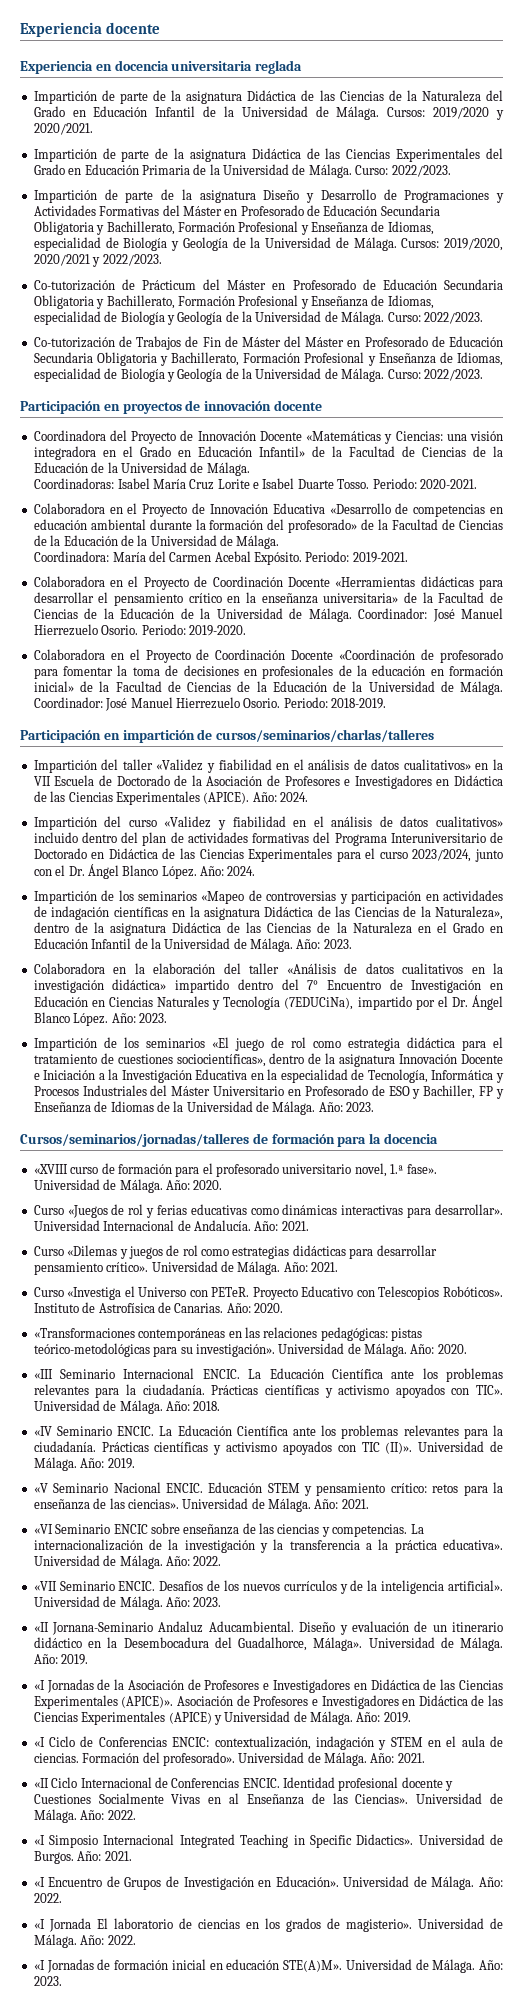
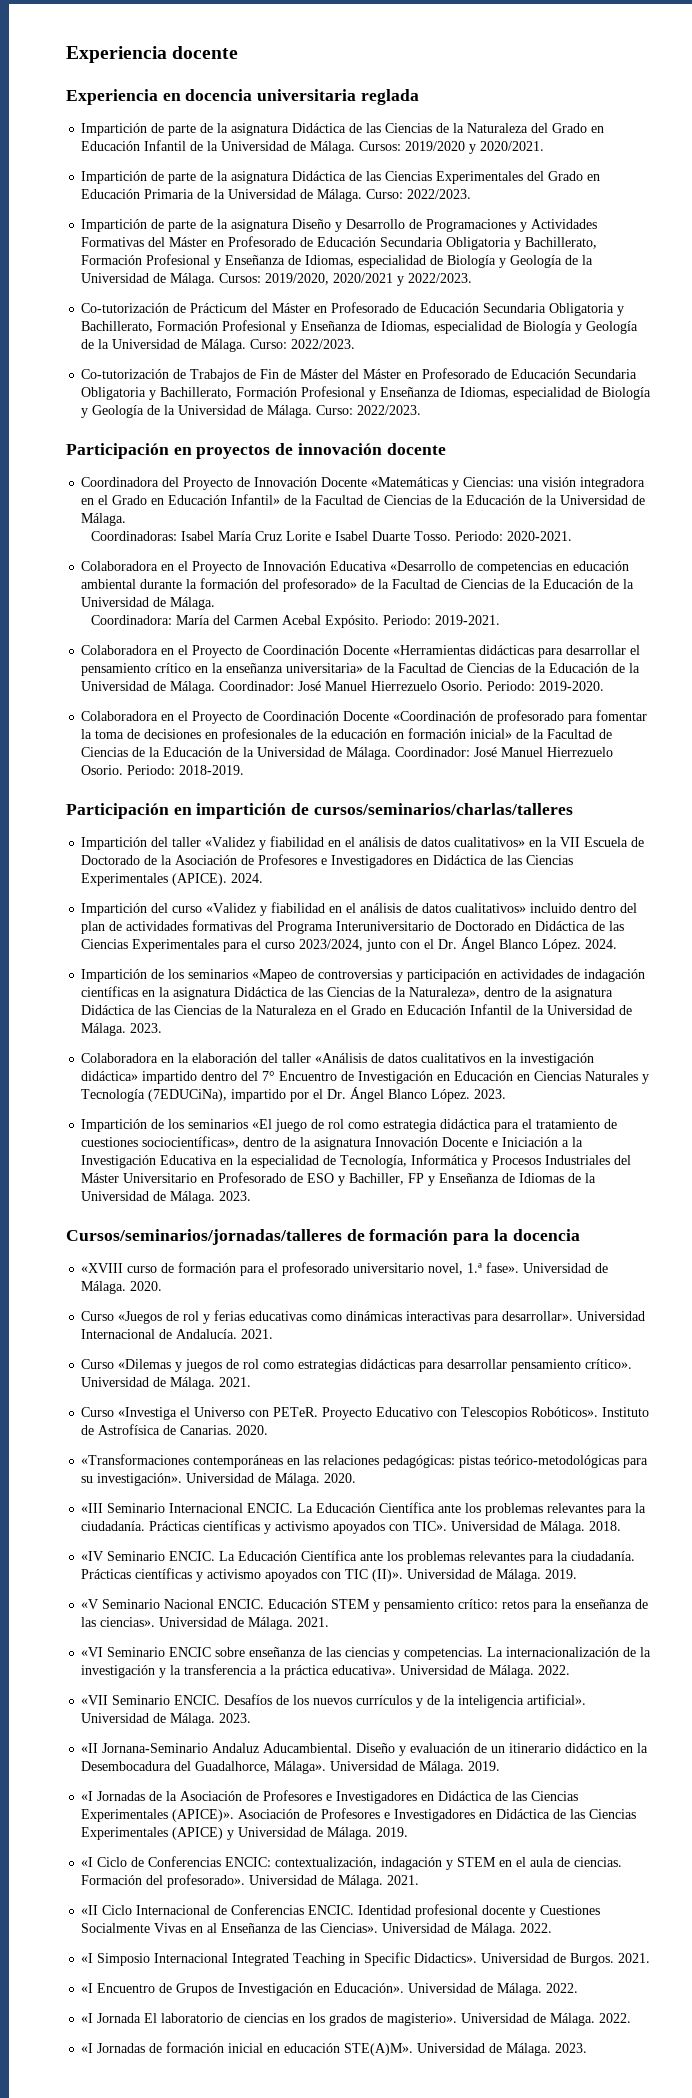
[252,792,277,802] Año: -> (228, 879) none
[200,866,224,876] Año: -> (582, 945) none
[296,939,321,949] Año: -> (127, 1029) none
[111,1013,136,1023] Año: -> (471, 1095) none
[318,1102,343,1112] Año: -> (216, 1197) none
[165,1180,190,1190] Año: -> (127, 1287) none
[254,1221,279,1231] Año: -> (238, 1334) none
[283,1262,308,1272] Año: -> (216, 1383) none
[226,1303,251,1313] Año: -> (233, 1430) none
[410,1344,435,1354] Año: -> (321, 1479) none
[165,1401,190,1411] Año: -> (586, 1527) none
[80,1458,105,1468] Año: -> (542, 1575) none
[314,1499,339,1509] Año: -> (294, 1623) none
[165,1556,190,1566] Año: -> (535, 1671) none
[165,1597,190,1607] Año: -> (216, 1719) none
[33,1654,58,1664] Año: -> (465, 1767) none
[356,1712,381,1722] Año: -> (373, 1833) none
[370,1753,395,1763] Año: -> (384, 1881) none
[80,1810,105,1820] Año: -> (517, 1929) none
[77,1851,102,1861] Año: -> (615, 1959) none
[478,1877,503,1887] Año: -> (543, 1989) none
[80,1935,105,1945] Año: -> (596, 2019) none
[479,1960,503,1970] Año: -> (552, 2049) none

